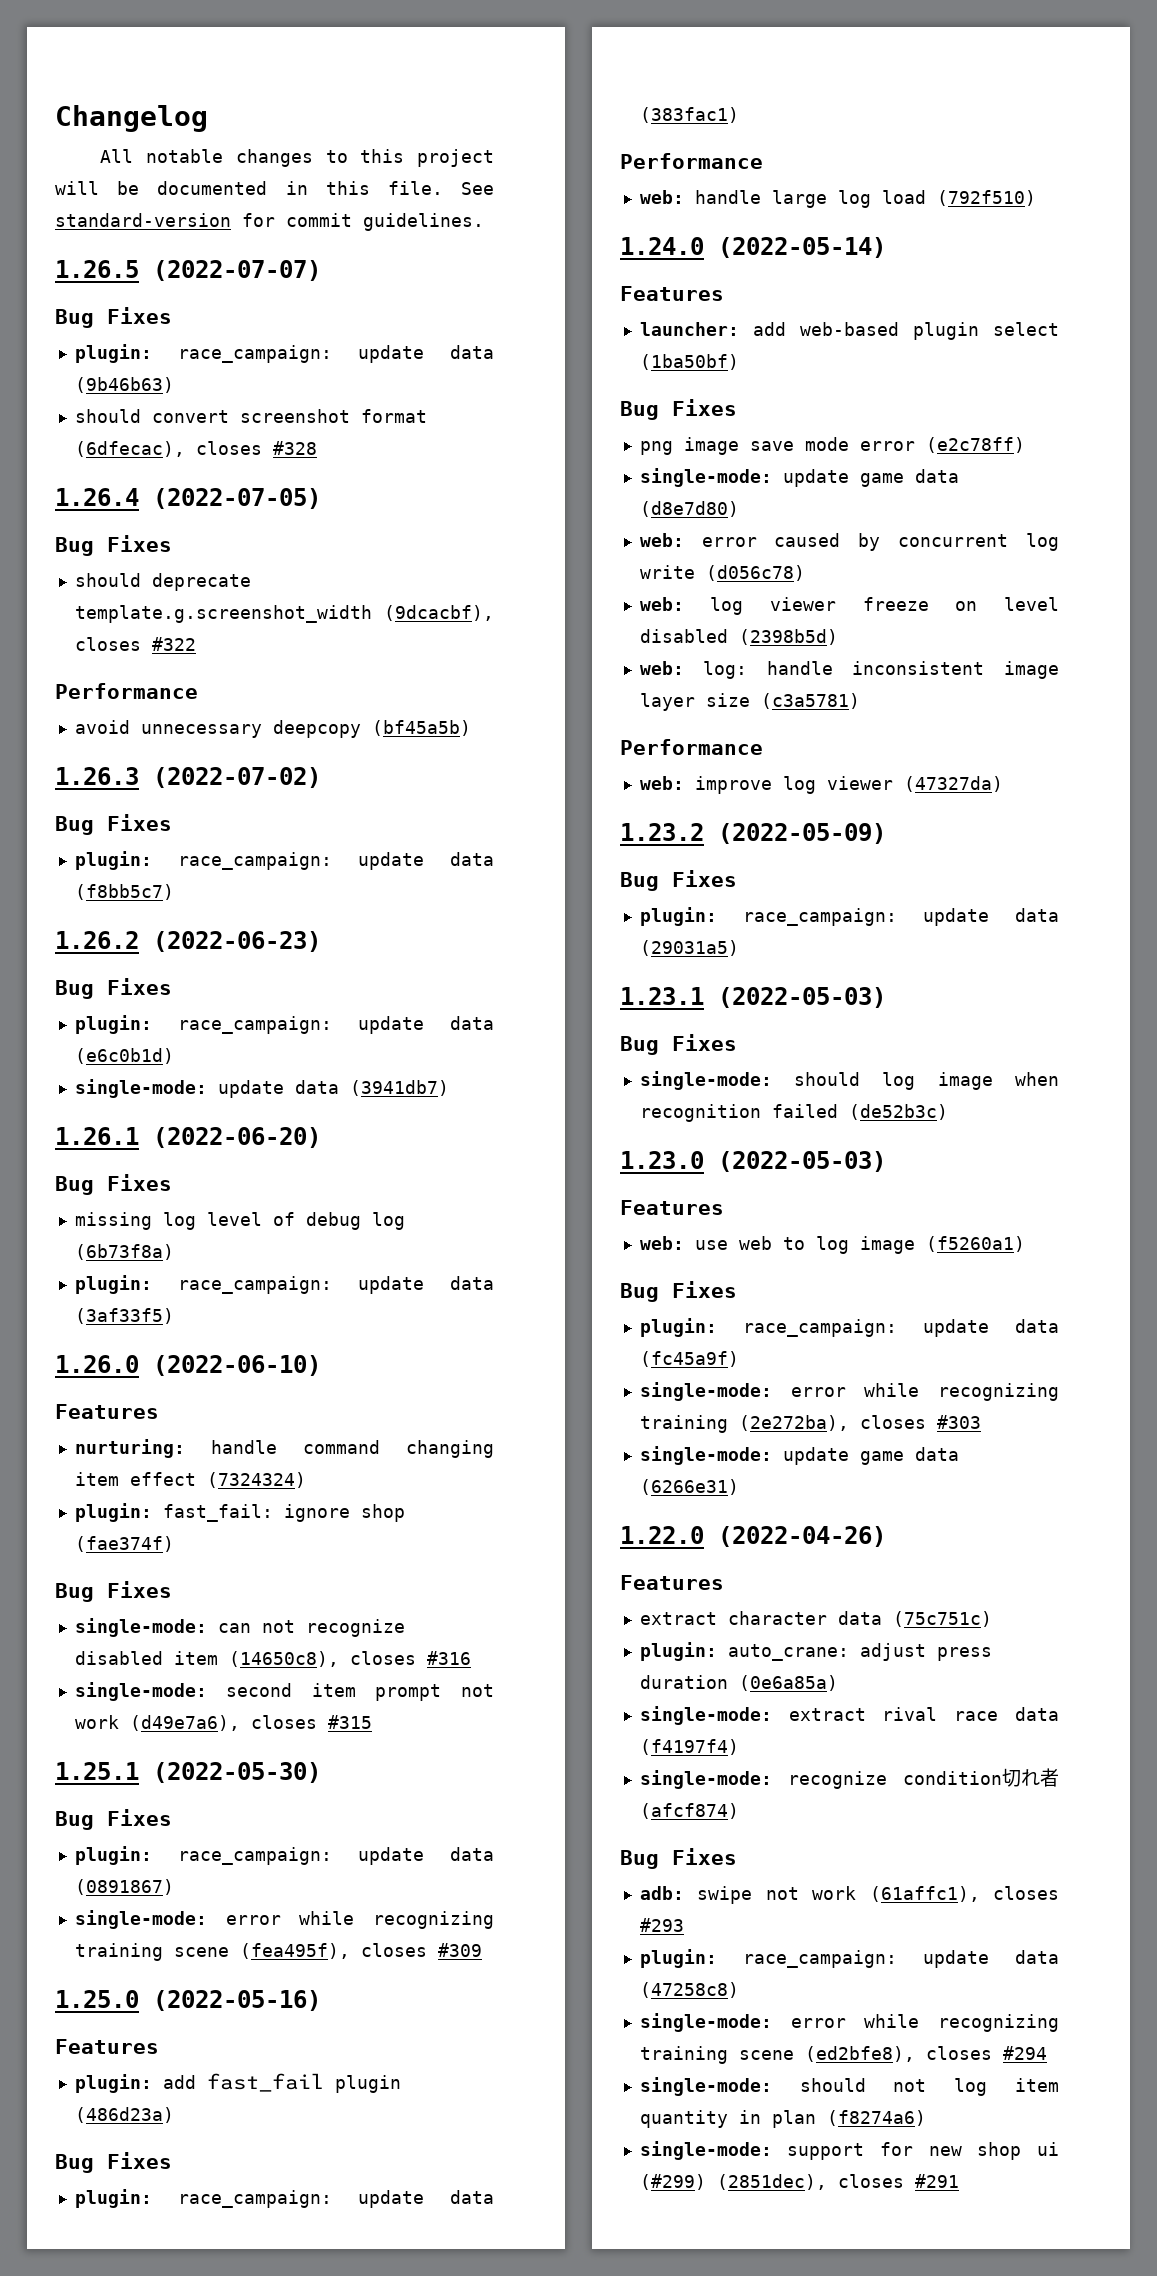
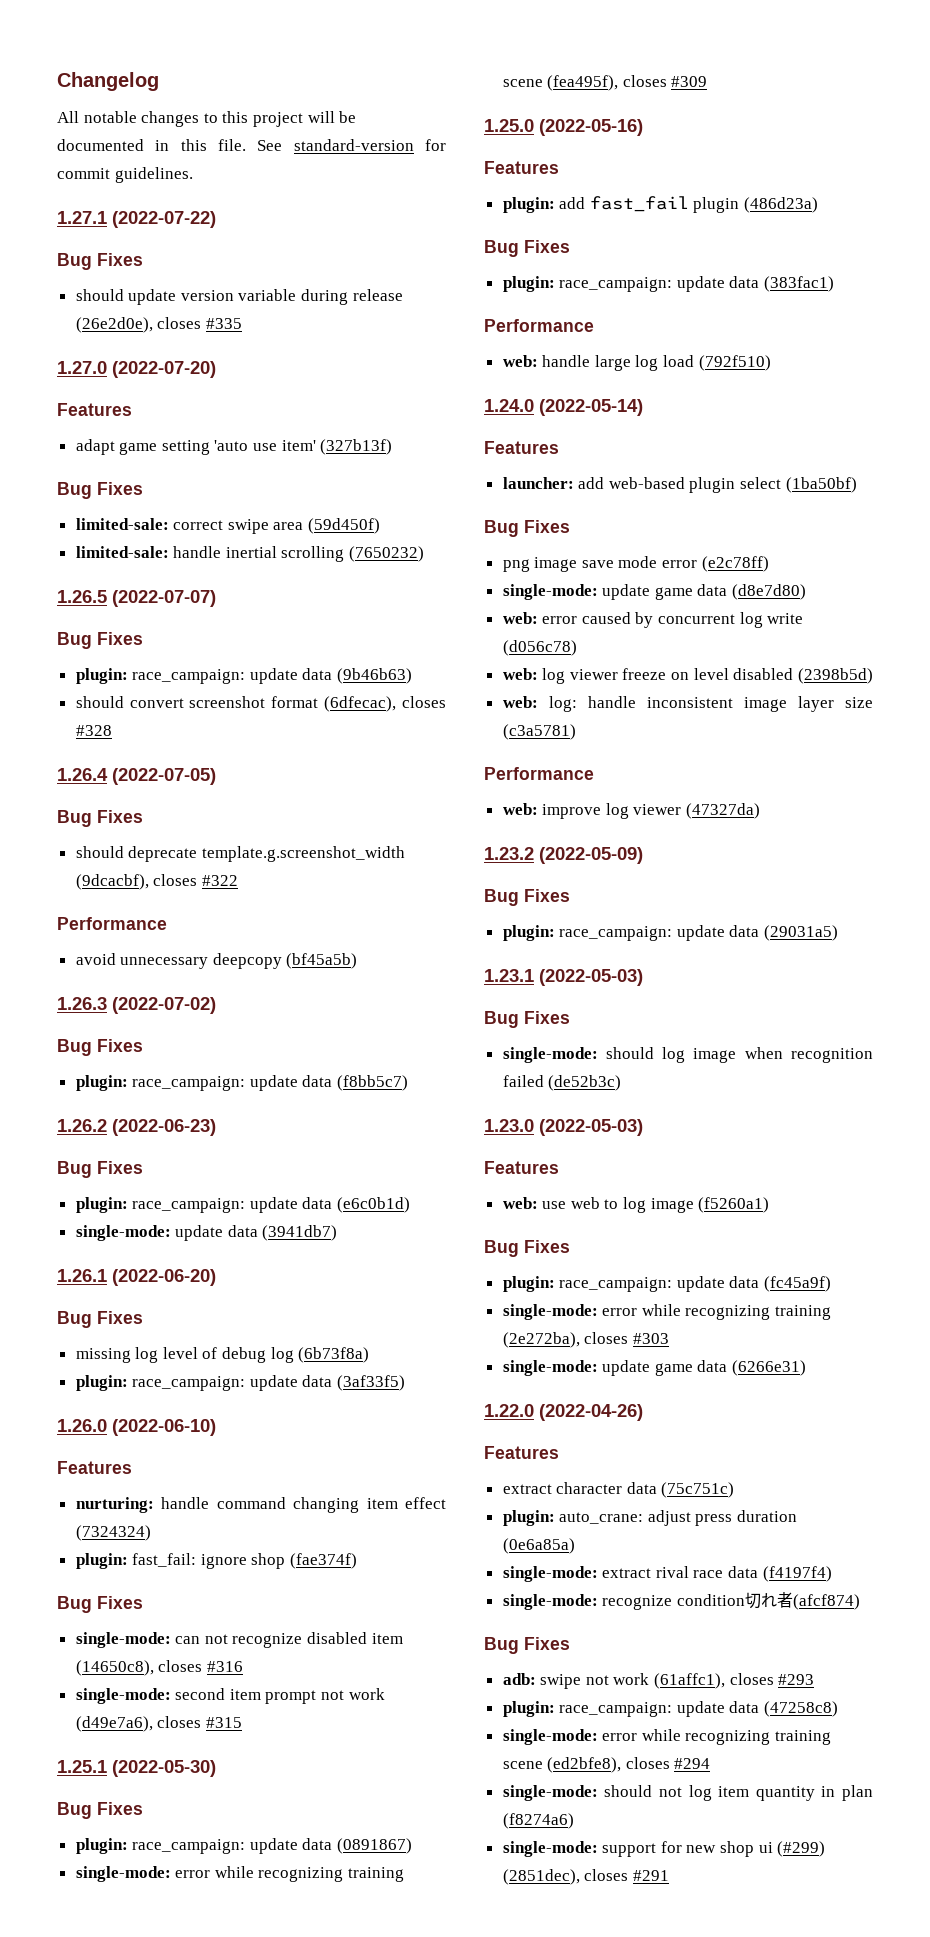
(484, 222) none -> [57,211,216,228] [57,253,143,270] [75,289,403,305] [75,317,242,333] [57,361,216,378] [57,403,132,416] [75,439,393,455] [57,482,143,499] [75,518,381,534] [75,546,425,562] // 1.27.1 (2022-07-22) // Bug Fixes // should update version variable during release (26e2d0e), closes #335 // 1.27.0 (2022-07-20) // Features // adapt game setting 'auto use item' (327b13f) // Bug Fixes // limited-sale: correct swipe area (59d450f) // limited-sale: handle inertial scrolling (7650232)

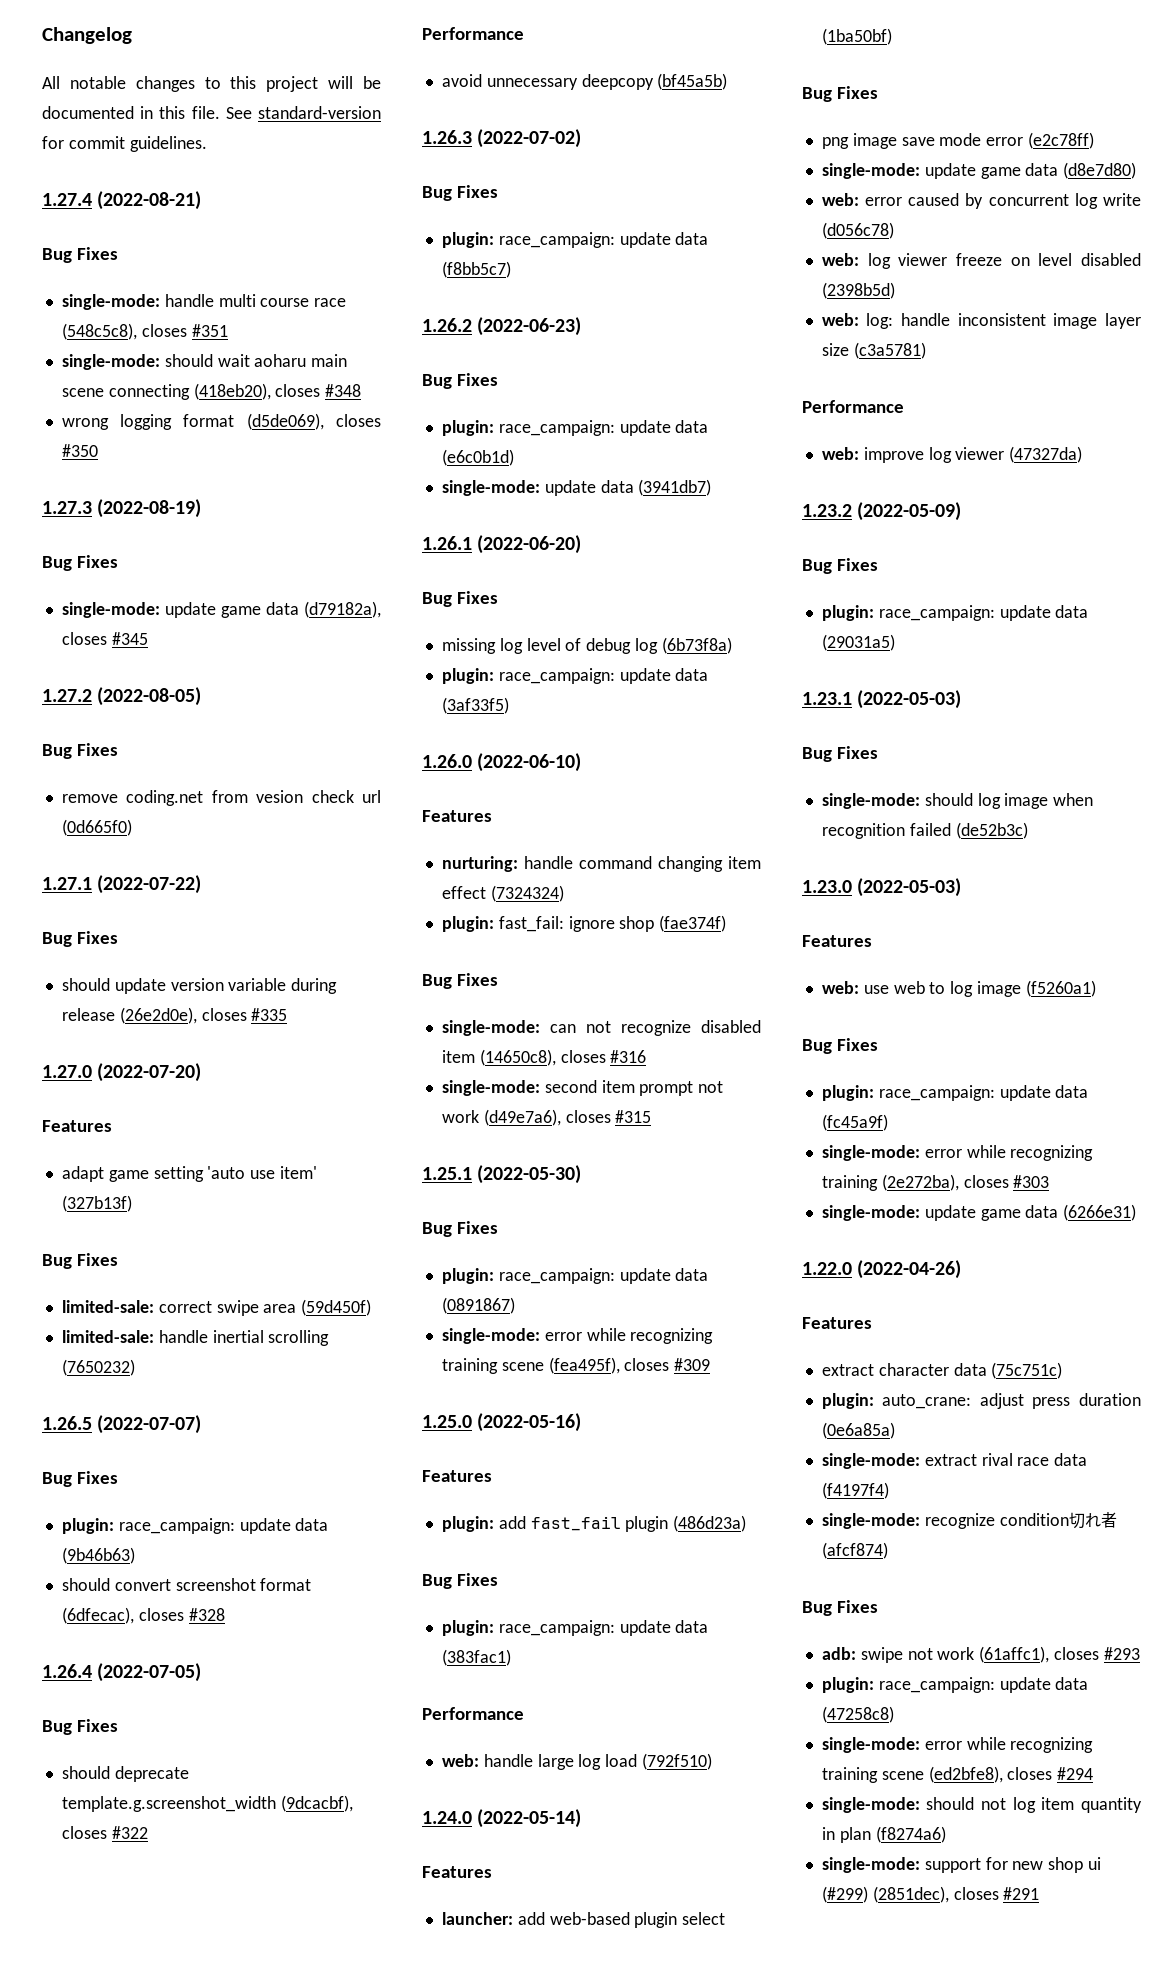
(193, 175) none -> [42,191,202,210] [42,247,119,263] [61,294,347,310] [61,323,228,340] [61,354,348,370] [61,383,362,400] [61,413,381,430] [61,444,98,457] [42,499,202,518] [42,555,119,571] [61,601,382,618] [61,632,148,645] [42,687,202,706] [42,743,119,759] [61,790,381,806] [61,819,132,836] // 1.27.4 (2022-08-21) // Bug Fixes // single-mode: handle multi course race (548c5c8), closes #351 // single-mode: should wait aoharu main scene connecting (418eb20), closes #348 // wrong logging format (d5de069), closes #350 // 1.27.3 (2022-08-19) // Bug Fixes // single-mode: update game data (d79182a), closes #345 // 1.27.2 (2022-08-05) // Bug Fixes // remove coding.net from vesion check url (0d665f0)

